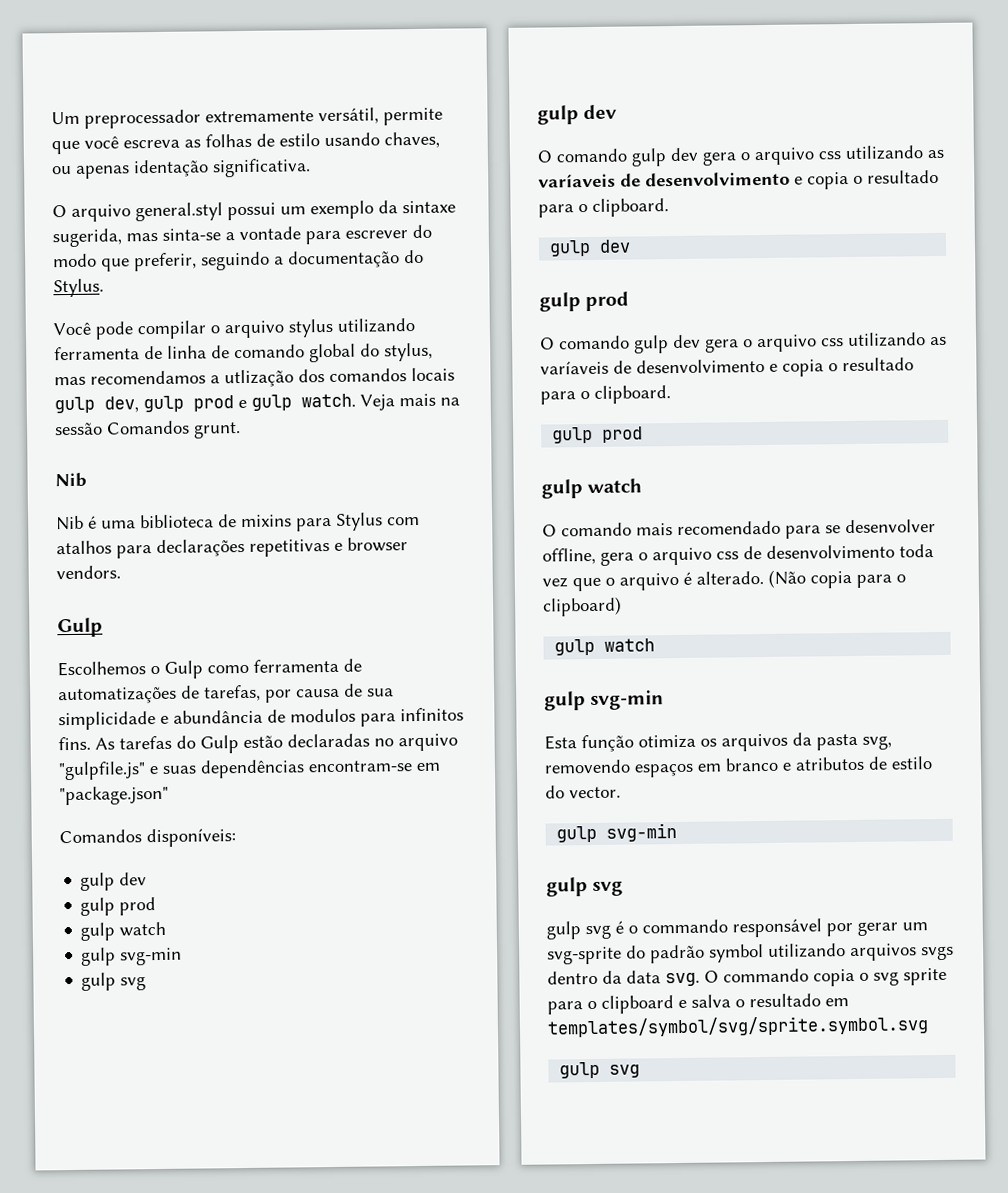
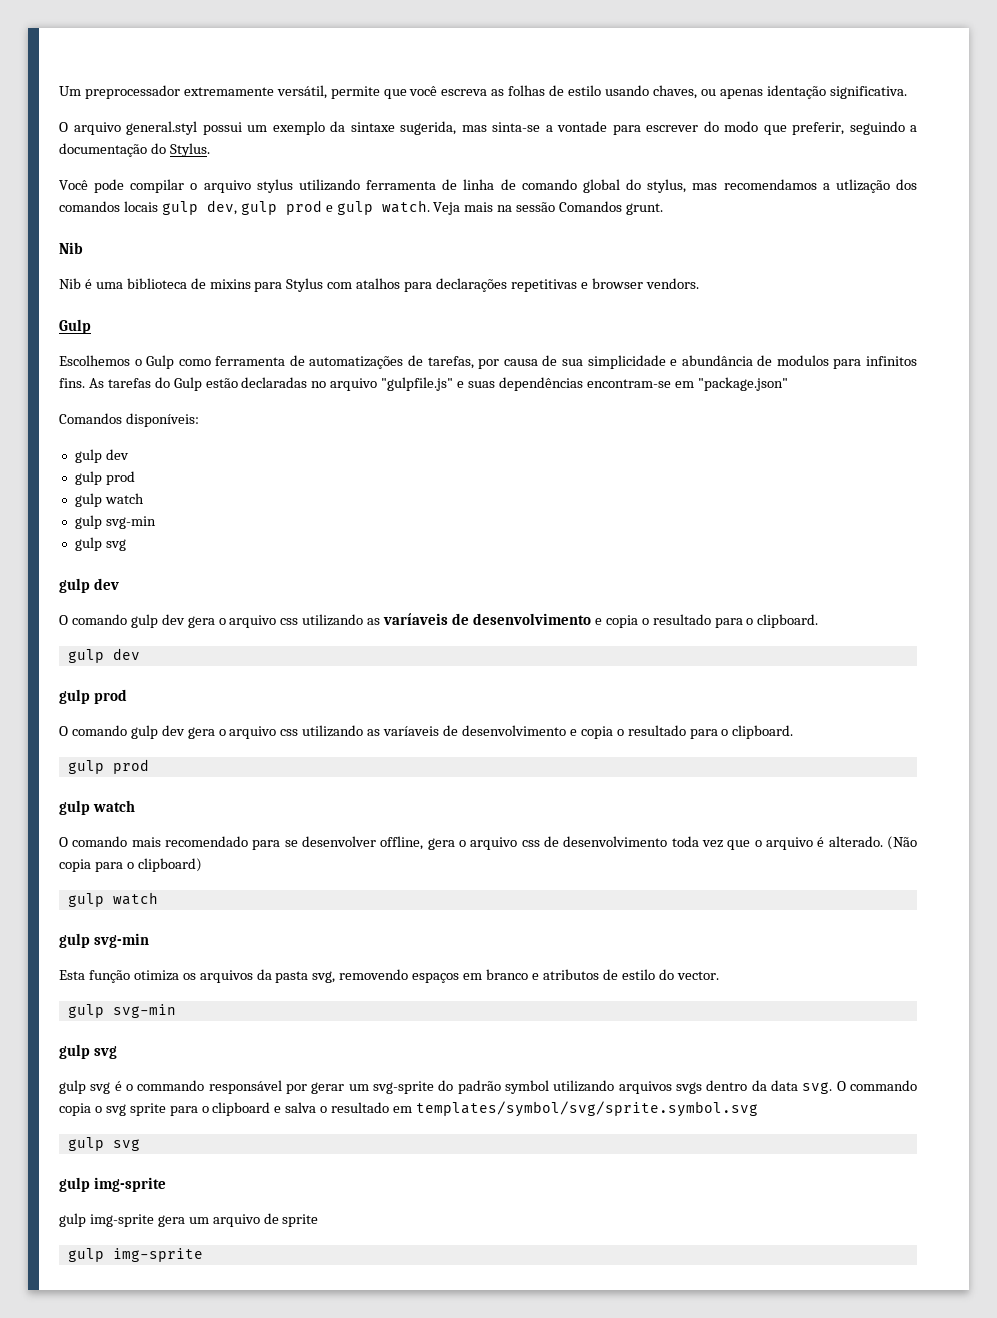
(641, 1071) none -> [59,1177,167,1192] [59,1213,319,1227] [67,1248,203,1262] // gulp img-sprite // gulp img-sprite gera um arquivo de sprite // gulp img-sprite

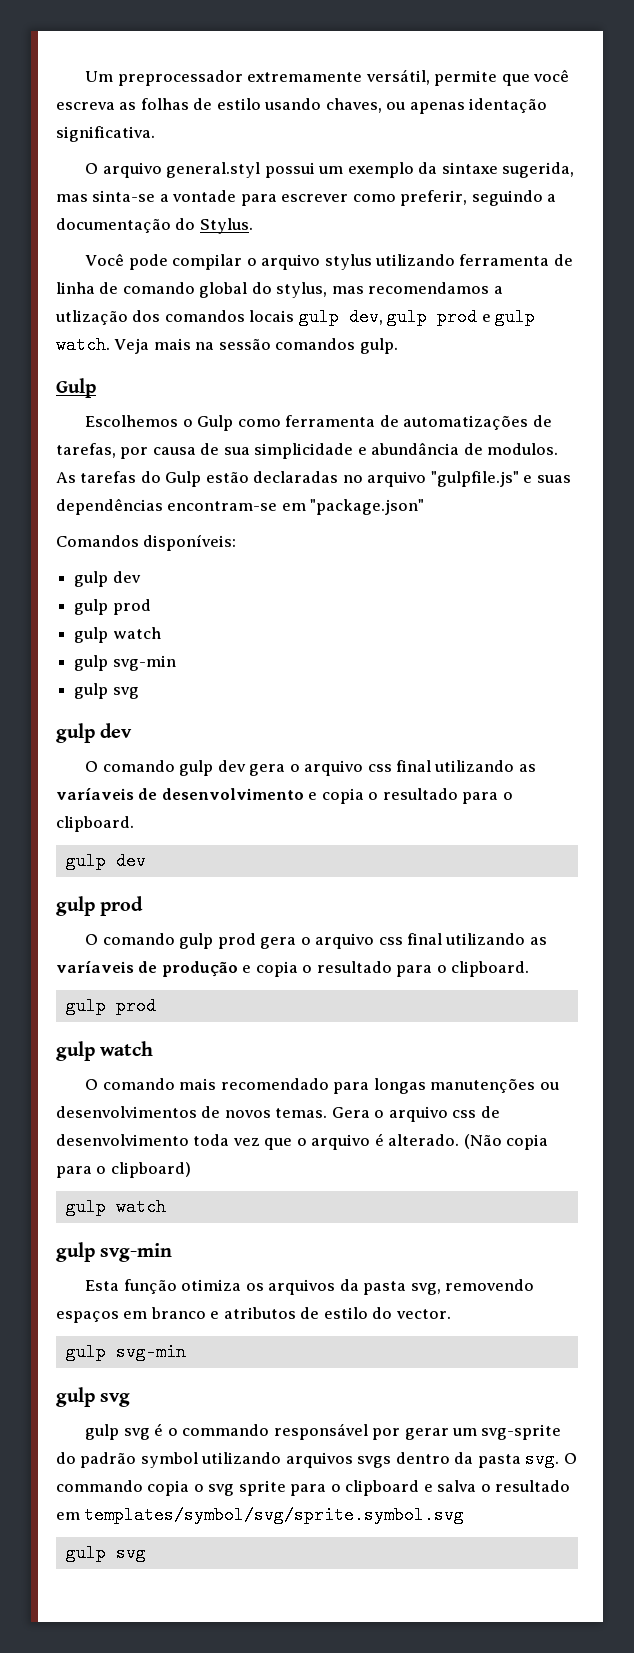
[703,121,787,135] do modo que -> [352,194,396,202] como
[559,201,664,215] [59,242,83,254] [59,278,699,292] Comandos grunt. // Nib // Nib é uma biblioteca de mixins para Stylus com atalhos para declarações repetitivas e browser vendors. -> [275,338,398,354] comandos gulp.
[776,355,917,369] [59,378,85,388] modulos para infinitos fins. -> [487,443,559,455] modulos.
(299, 621) none -> [395,760,431,772] final
[161,725,566,739] dev gera o arquivo css utilizando as varíaveis de desenvolvimento -> [217,933,547,949] [56,961,238,977] prod gera o arquivo css final utilizando as varíaveis de produção
[284,836,455,850] se desenvolver offline, gera -> [373,1078,559,1094] [56,1106,370,1118] longas manutenções ou desenvolvimentos de novos temas. Gera
[771,1080,799,1091] data -> [477,1454,521,1468] pasta
[59,1177,167,1192] [59,1213,319,1227] [67,1248,203,1262] // gulp img-sprite // gulp img-sprite gera um arquivo de sprite // gulp img-sprite -> (146, 1553) none

